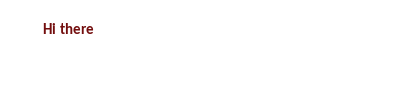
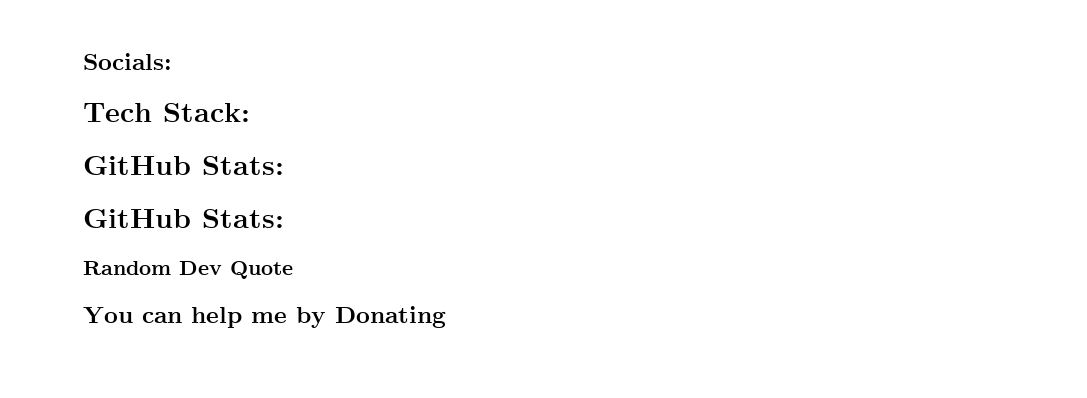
[43,23,95,34] Hi there -> [83,53,172,70] [83,103,250,122] [83,156,284,175] [83,209,284,228] [83,261,293,279] [83,306,446,328] Socials: // Tech Stack: // GitHub Stats: // GitHub Stats: // Random Dev Quote // You can help me by Donating

